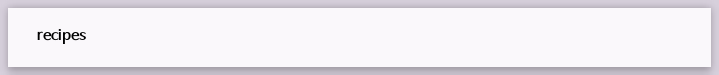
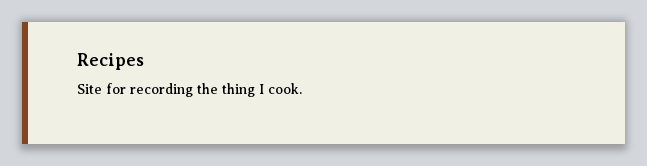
[37,29,86,44] recipes -> [77,53,144,70] [77,83,302,97] Recipes // Site for recording the thing I cook.

